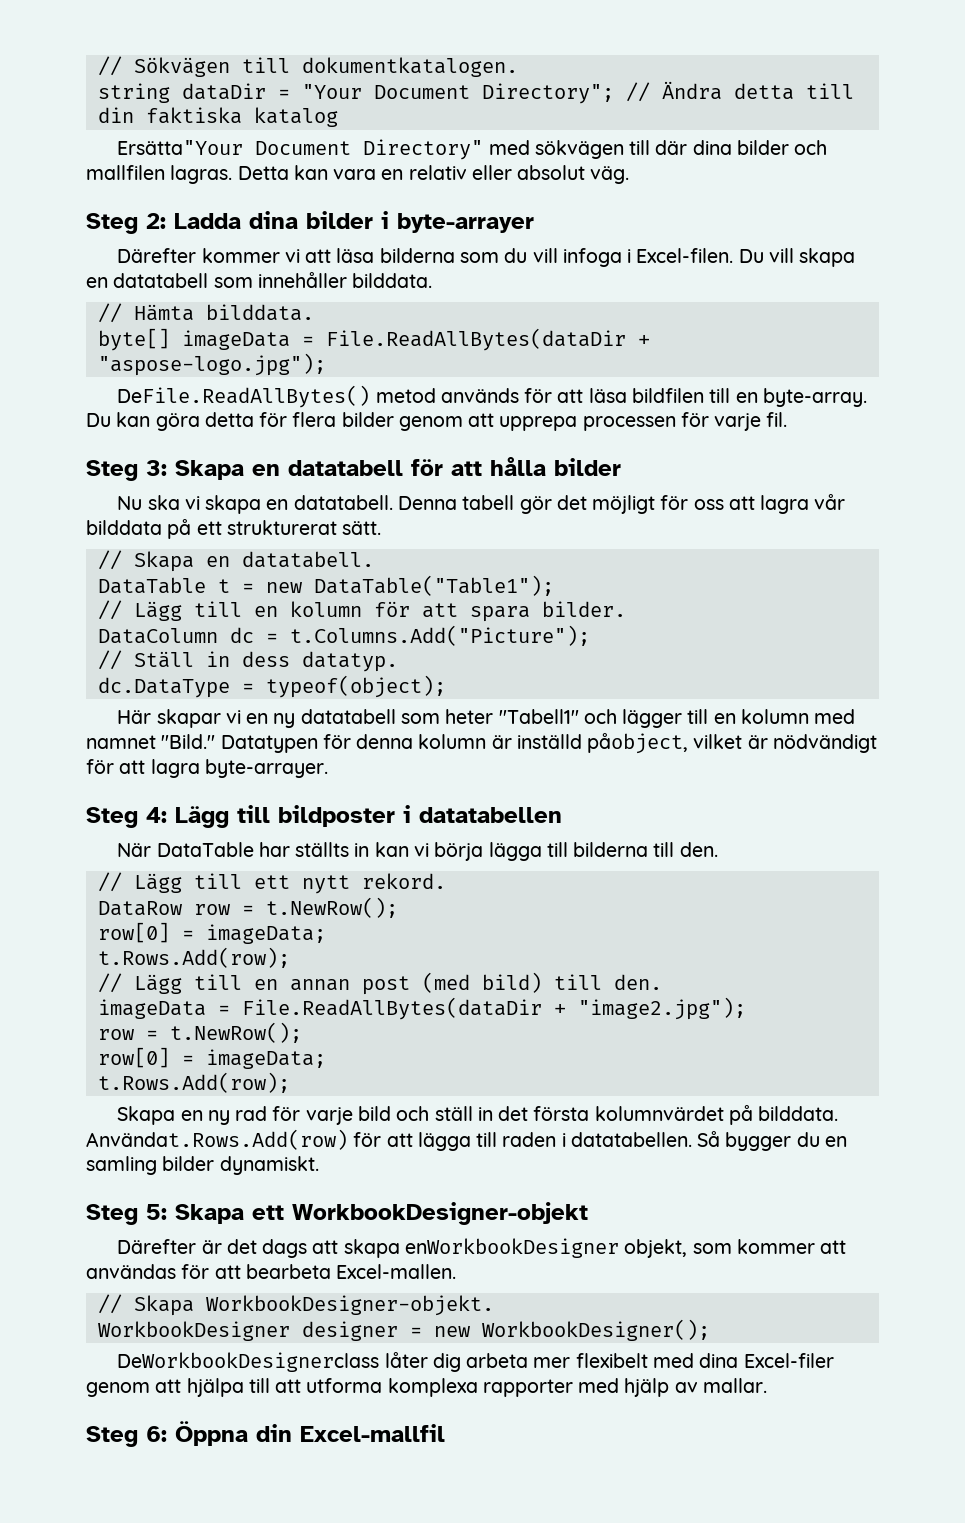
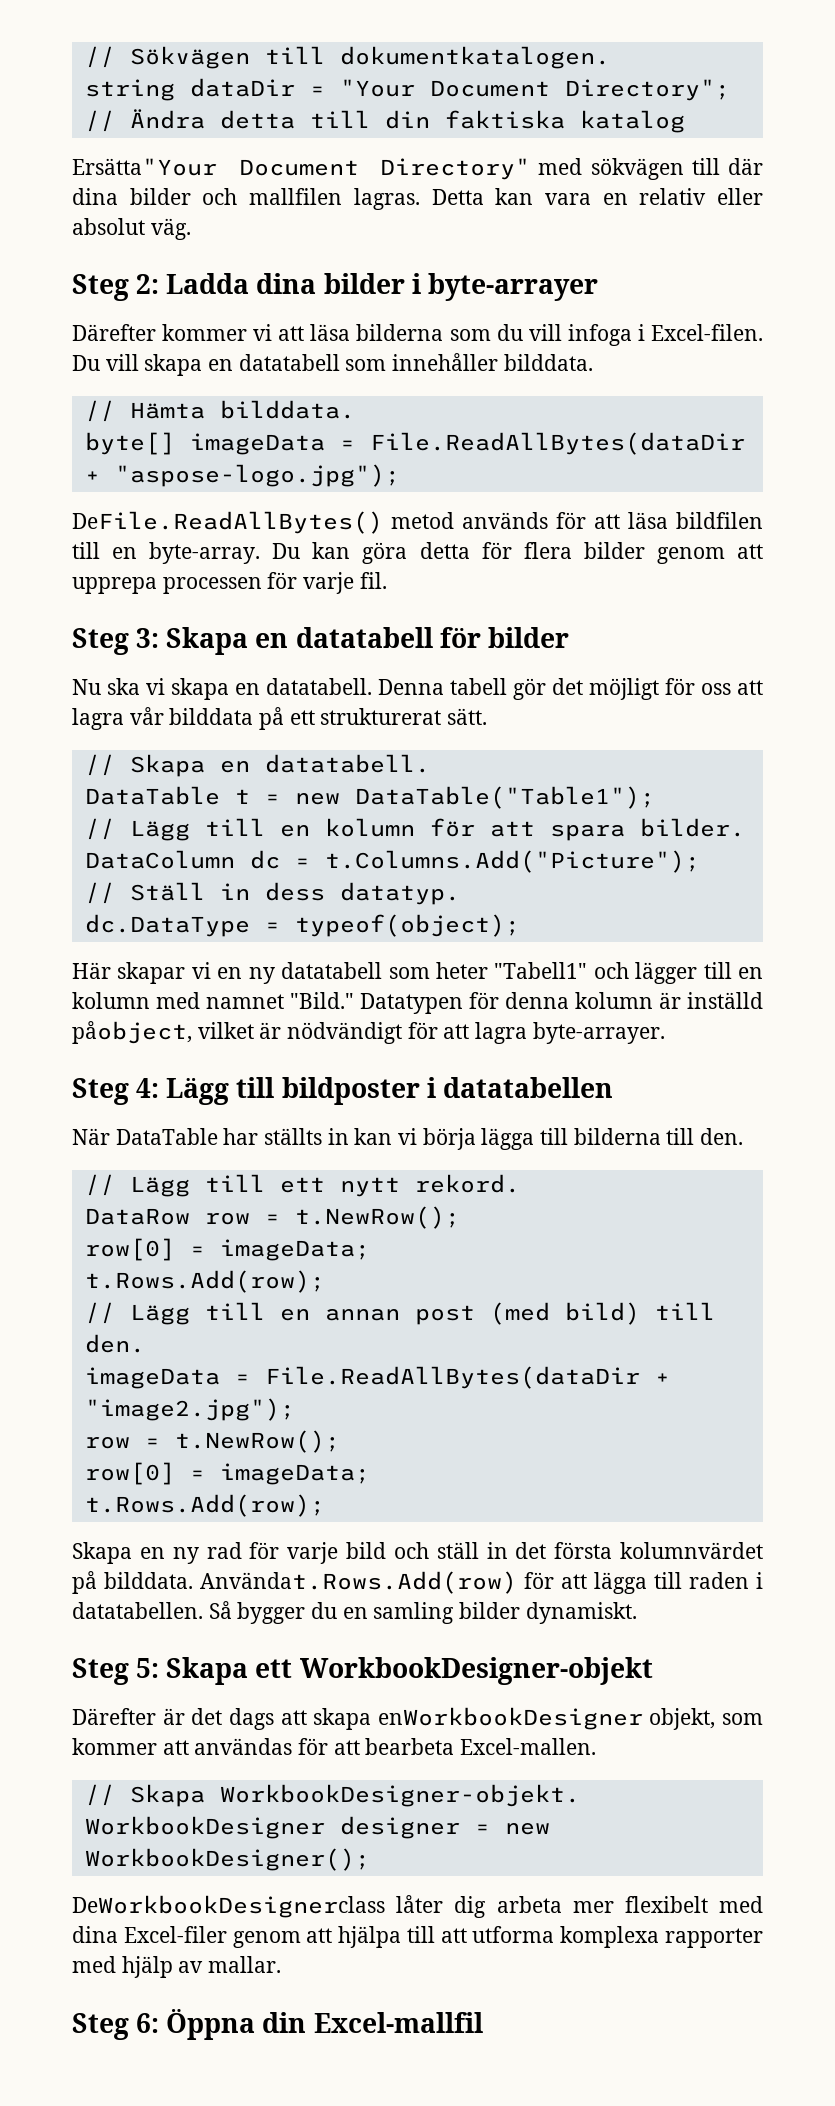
[451,456,546,476] att hålla -> (481, 637) none

